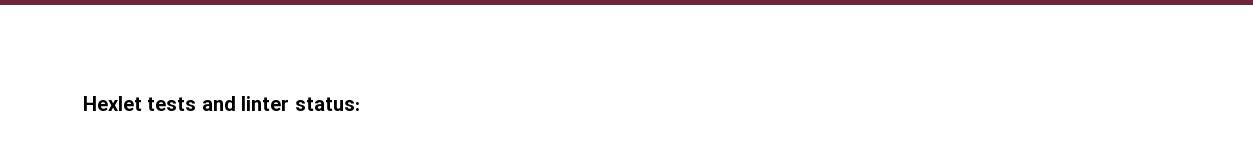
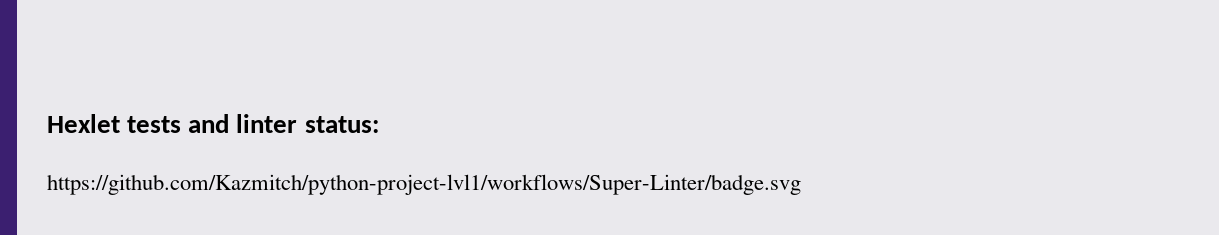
(360, 104) none -> [47,174,801,195] // https://github.com/Kazmitch/python-project-lvl1/workflows/Super-Linter/badge.svg

